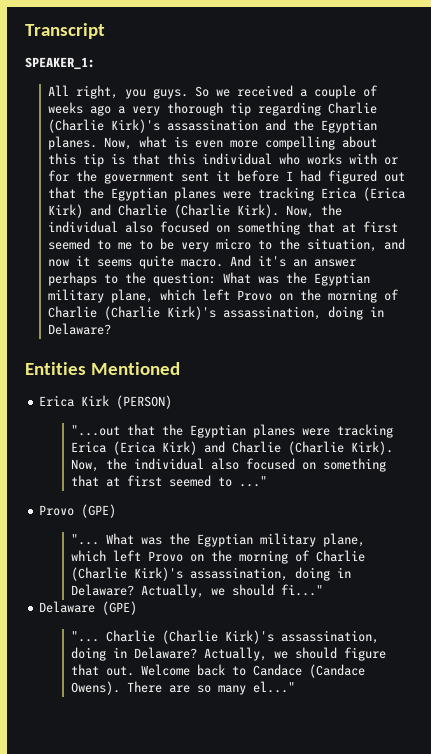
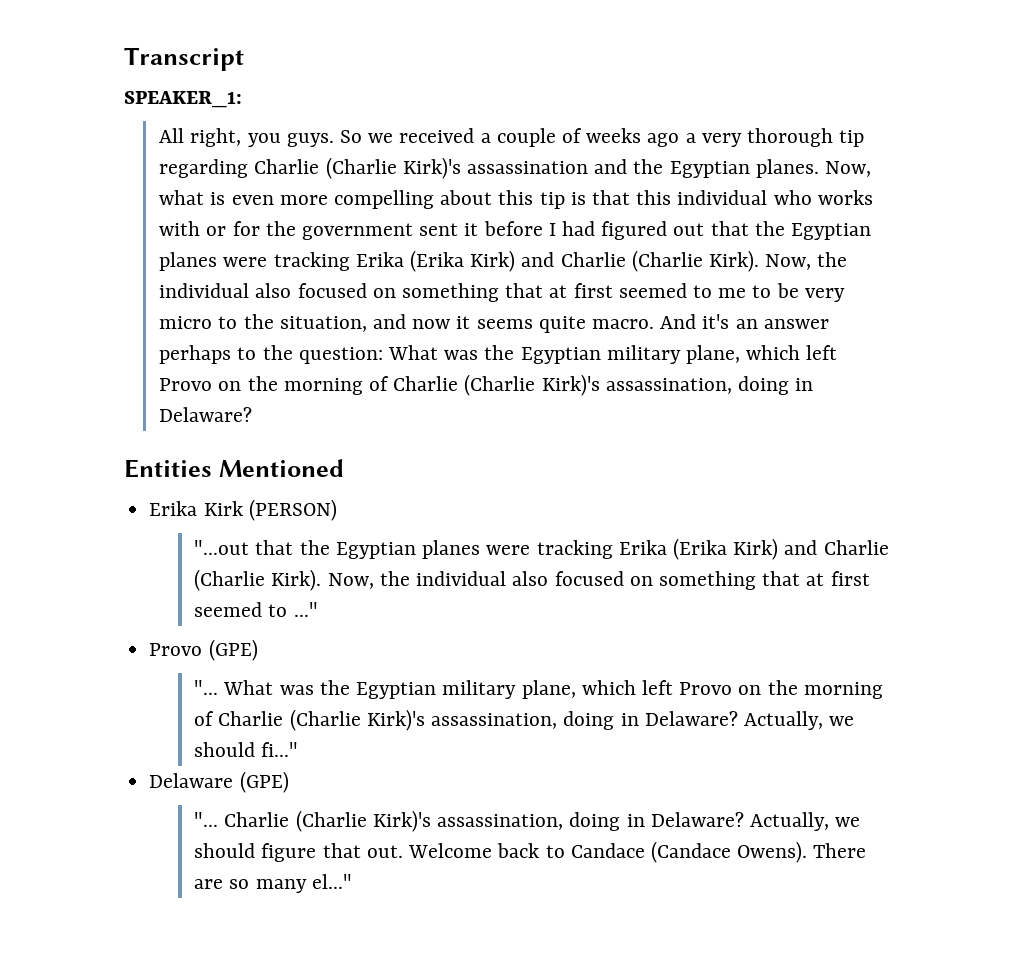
[320,187,405,201] Erica (Erica -> [355,250,464,272] Erika (Erika
[39,395,75,407] Erica -> [149,501,198,516] Erika
[70,441,155,455] Erica (Erica -> [618,538,727,560] Erika (Erika

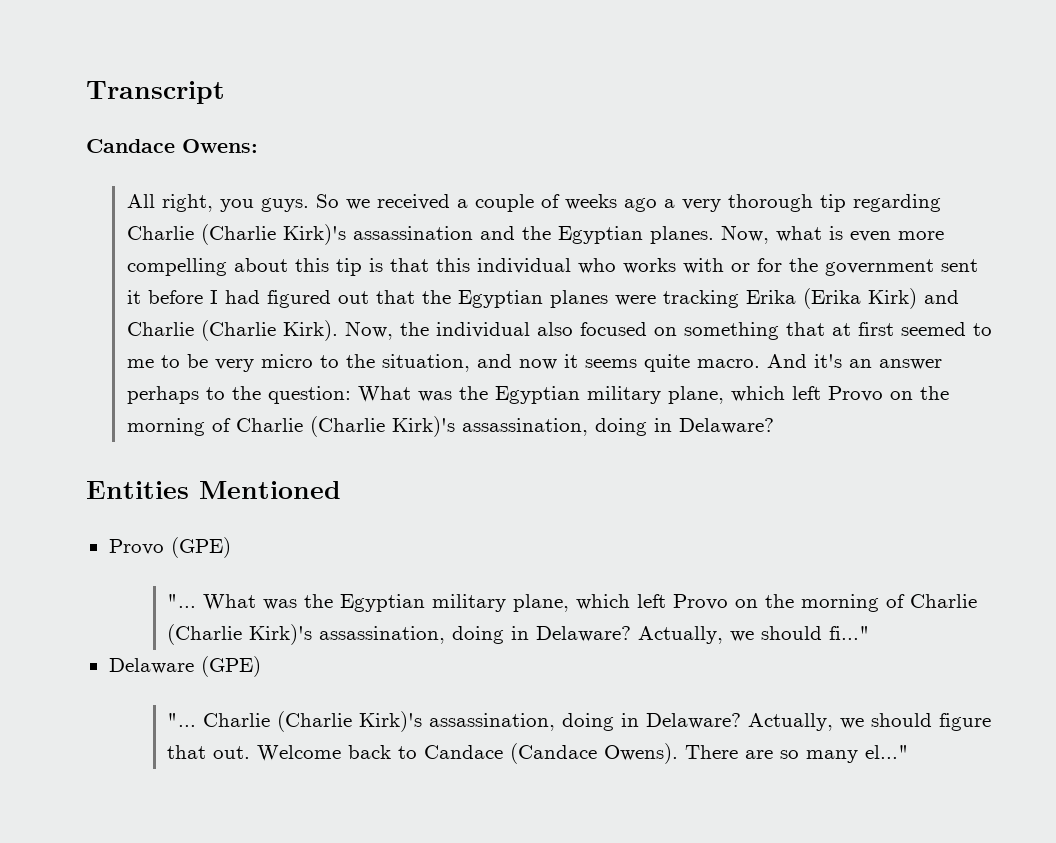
[124,91,242,108] SPEAKER_1: -> [86,139,258,153] Candace Owens:
[149,499,337,521] [194,538,889,560] [194,569,870,591] [194,602,318,617] // Erika Kirk (PERSON) // "...out that the Egyptian planes were tracking Erika (Erika Kirk) and Charlie (Charlie Kirk). Now, the individual also focused on something that at first seemed to ..." -> (341, 490) none

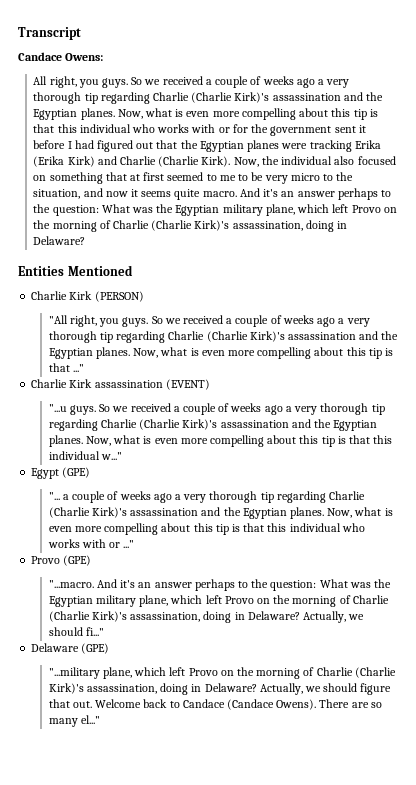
[108,537,231,558] [166,594,196,608] Provo (GPE) // "... -> [31,291,144,302] [48,315,370,327] [48,331,399,343] [48,347,394,359] [48,363,84,372] [31,379,210,390] [48,403,385,415] [48,419,378,431] [48,435,393,447] [48,451,122,460] [31,467,91,479] [48,491,366,503] [48,507,393,519] [48,523,365,535] [47,539,135,548] [31,555,92,566] [48,579,317,591] Charlie Kirk (PERSON) // "All right, you guys. So we received a couple of weeks ago a very thorough tip regarding Charlie (Charlie Kirk)'s assassination and the Egyptian planes. Now, what is even more compelling about this tip is that ..." // Charlie Kirk assassination (EVENT) // "...u guys. So we received a couple of weeks ago a very thorough tip regarding Charlie (Charlie Kirk)'s assassination and the Egyptian planes. Now, what is even more compelling about this tip is that this individual w..." // Egypt (GPE) // "... a couple of weeks ago a very thorough tip regarding Charlie (Charlie Kirk)'s assassination and the Egyptian planes. Now, what is even more compelling about this tip is that this individual who works with or ..." // Provo (GPE) // "...macro. And it's an answer perhaps to the question:
[166,713,196,727] "... -> [48,667,315,679] "...military plane, which left Provo on the morning of

